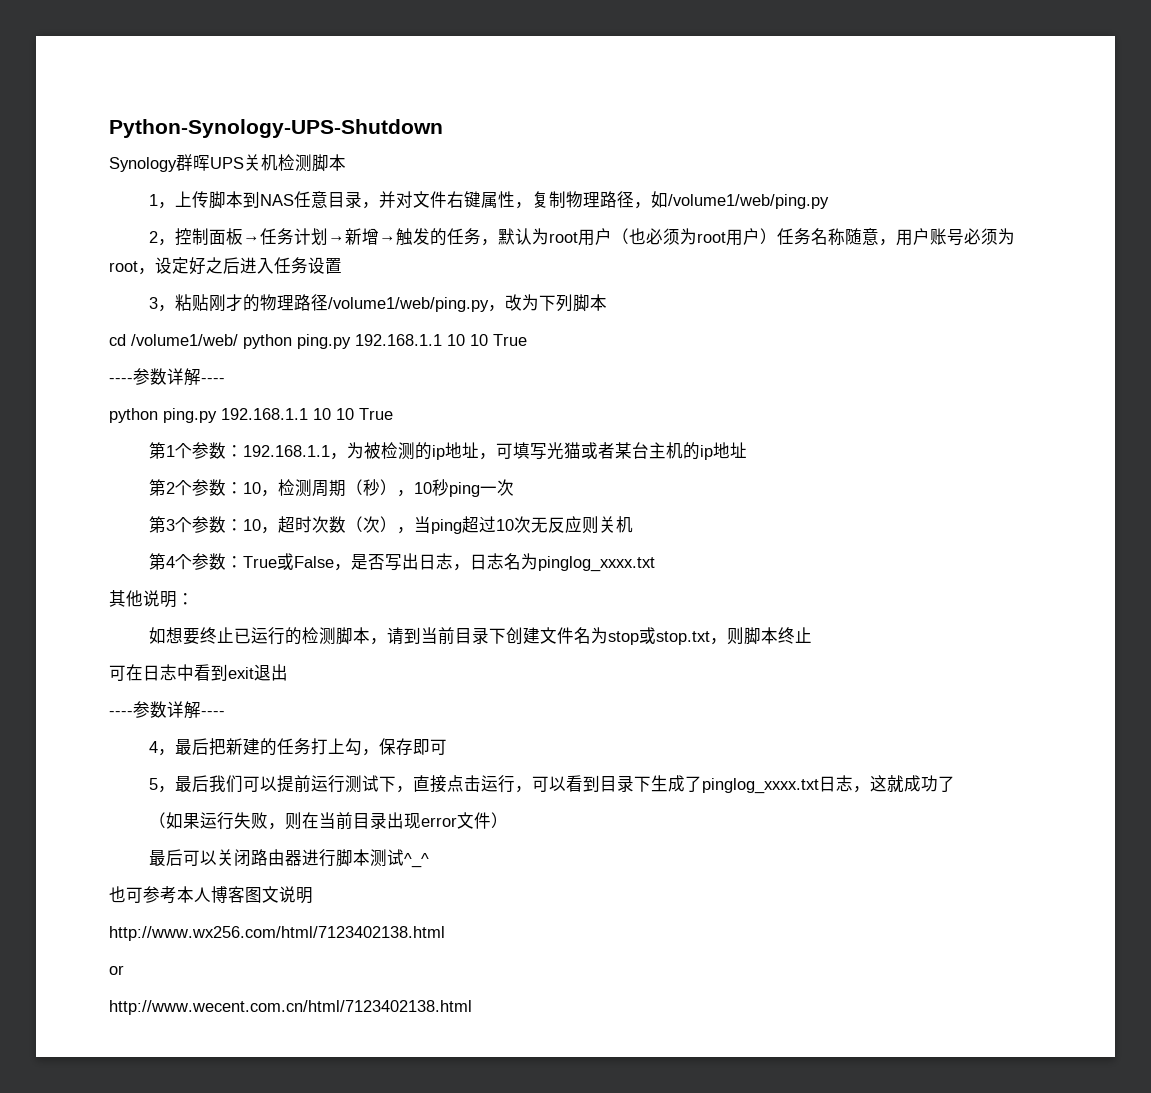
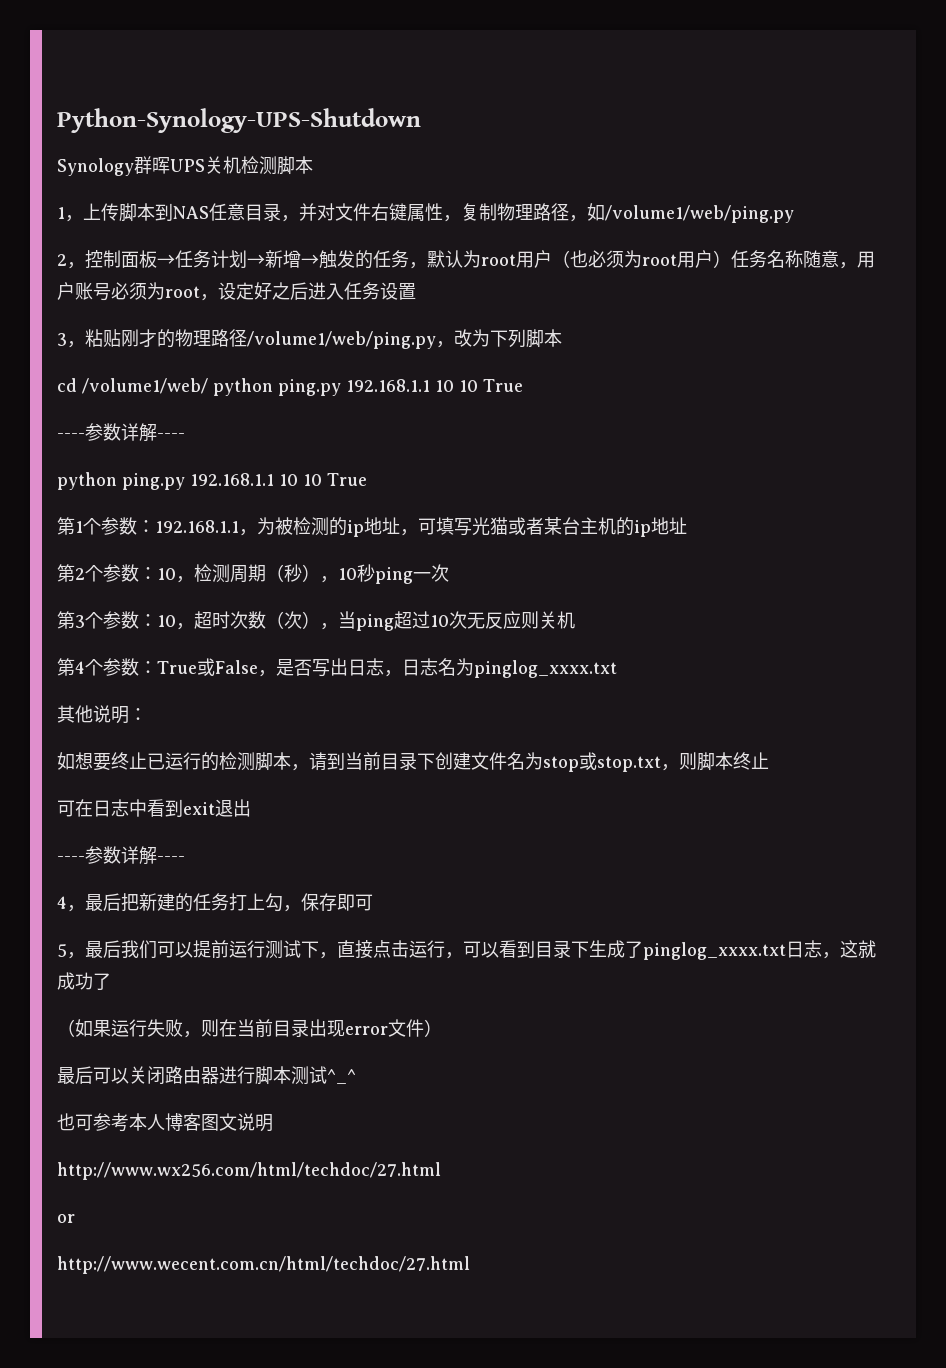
[109,926,445,941] http://www.wx256.com/html/7123402138.html -> [57,1162,441,1180] http://www.wx256.com/html/techdoc/27.html
[109,1000,472,1015] http://www.wecent.com.cn/html/7123402138.html -> [57,1256,470,1274] http://www.wecent.com.cn/html/techdoc/27.html

